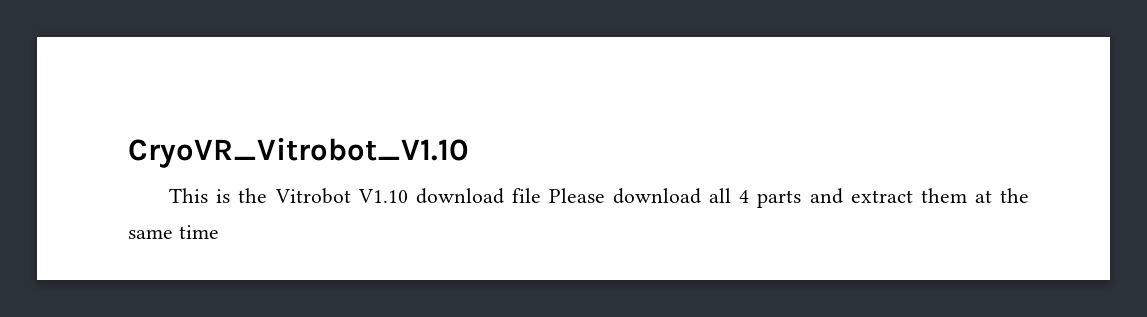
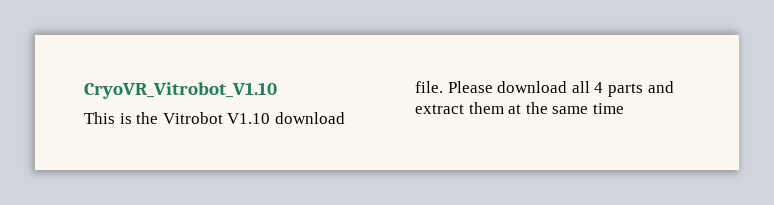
[511,188,541,203] file -> [415,81,443,93] file.

